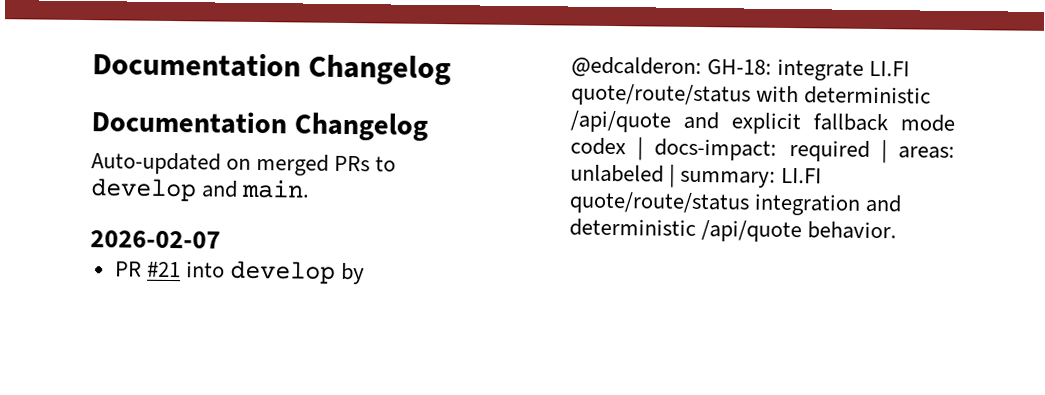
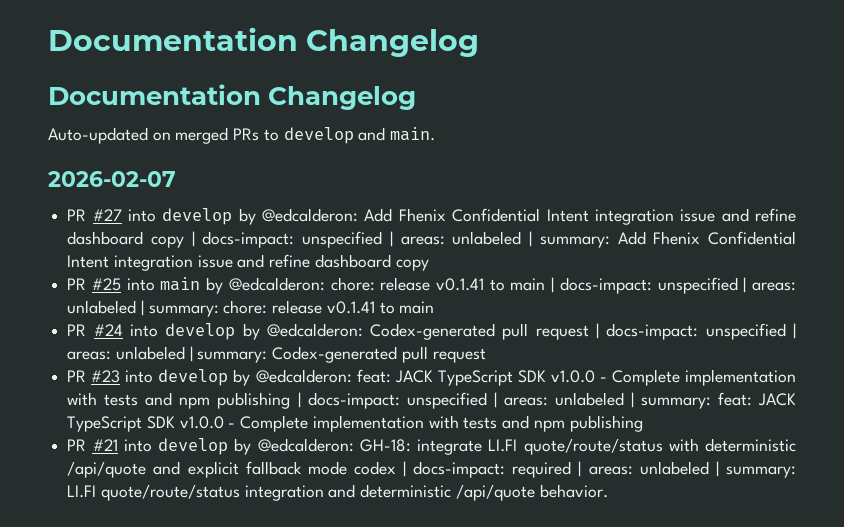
(221, 239) none -> [67,208,797,225] [67,231,797,248] [67,254,429,271] [67,277,796,294] [67,300,435,317] [67,323,796,340] [67,346,486,363] [67,369,796,386] [67,392,797,409] [67,415,643,432] // PR #27 into develop by @edcalderon: Add Fhenix Confidential Intent integration issue and refine dashboard copy | docs-impact: unspecified | areas: unlabeled | summary: Add Fhenix Confidential Intent integration issue and refine dashboard copy // PR #25 into main by @edcalderon: chore: release v0.1.41 to main | docs-impact: unspecified | areas: unlabeled | summary: chore: release v0.1.41 to main // PR #24 into develop by @edcalderon: Codex-generated pull request | docs-impact: unspecified | areas: unlabeled | summary: Codex-generated pull request // PR #23 into develop by @edcalderon: feat: JACK TypeScript SDK v1.0.0 - Complete implementation with tests and npm publishing | docs-impact: unspecified | areas: unlabeled | summary: feat: JACK TypeScript SDK v1.0.0 - Complete implementation with tests and npm publishing

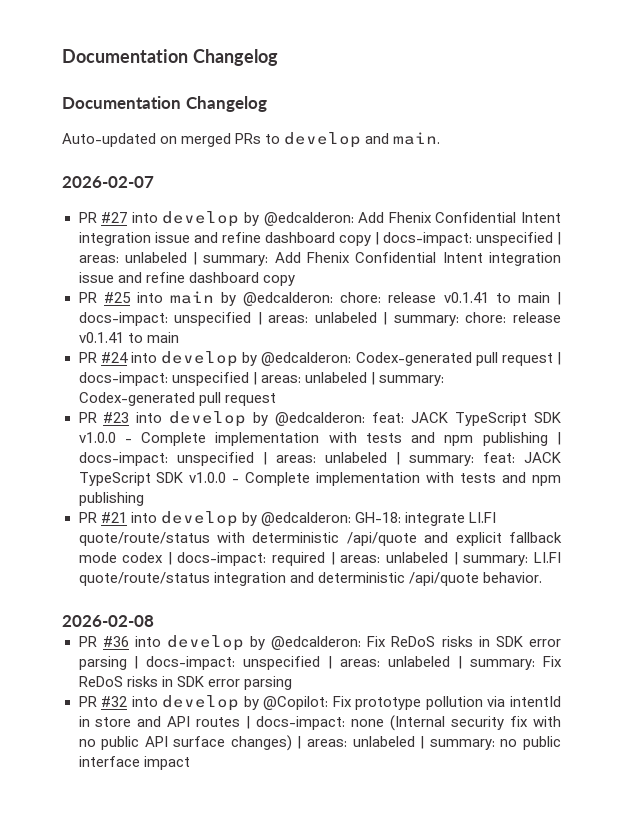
(608, 491) none -> [62,615,154,627] [78,635,561,651] [78,656,563,670] [78,676,292,690] [78,695,561,711] [78,715,561,731] [78,735,562,751] [78,756,190,770] // 2026-02-08 // PR #36 into develop by @edcalderon: Fix ReDoS risks in SDK error parsing | docs-impact: unspecified | areas: unlabeled | summary: Fix ReDoS risks in SDK error parsing // PR #32 into develop by @Copilot: Fix prototype pollution via intentId in store and API routes | docs-impact: none (Internal security fix with no public API surface changes) | areas: unlabeled | summary: no public interface impact

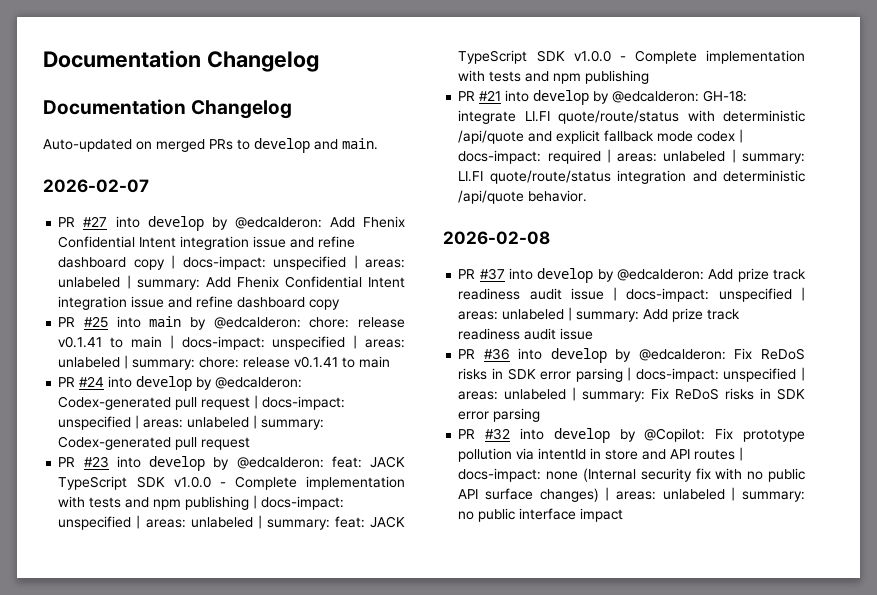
(154, 621) none -> [458,268,806,283] [458,287,805,302] [458,307,741,322] [458,328,594,340] // PR #37 into develop by @edcalderon: Add prize track readiness audit issue | docs-impact: unspecified | areas: unlabeled | summary: Add prize track readiness audit issue

